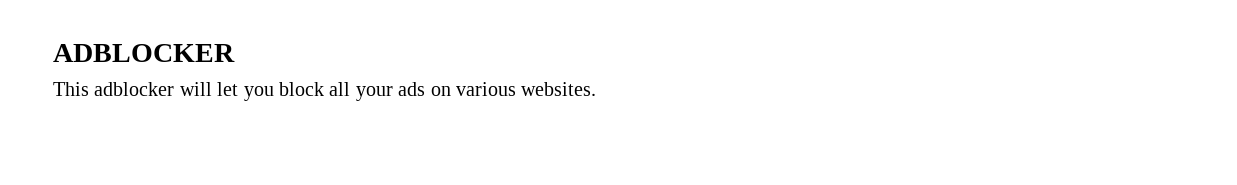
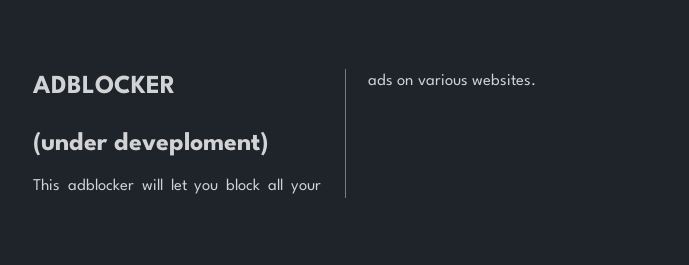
(235, 53) none -> [33,131,269,156] // (under deveploment)

